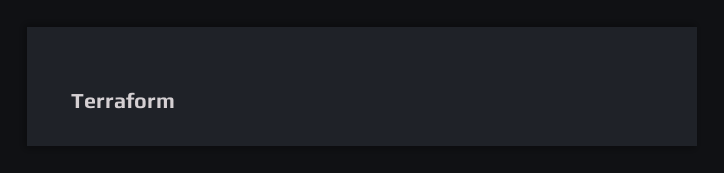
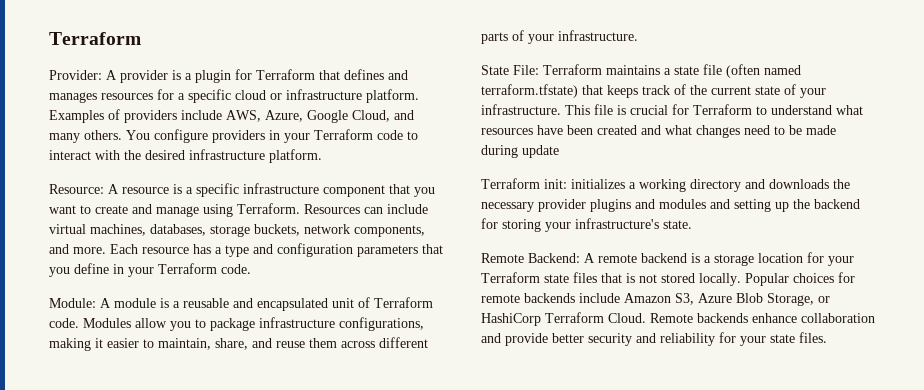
[71,92,175,109] Terraform -> [49,32,141,45] [49,69,408,83] [49,89,419,103] [49,109,414,123] [49,129,418,143] [49,149,322,163] [49,183,435,197] [49,203,428,217] [49,224,425,237] [49,243,443,257] [49,263,251,277] [49,297,433,311] [49,317,424,331] [49,337,428,351] [481,30,638,44] [481,64,801,78] [481,84,826,98] [481,104,863,115] [481,125,836,138] [481,145,559,158] [481,178,850,192] [481,199,860,212] [481,218,692,232] [481,252,854,266] [481,272,855,286] [481,293,830,306] [481,312,875,326] [481,332,827,346] Terraform // Provider: A provider is a plugin for Terraform that defines and manages resources for a specific cloud or infrastructure platform. Examples of providers include AWS, Azure, Google Cloud, and many others. You configure providers in your Terraform code to interact with the desired infrastructure platform. // Resource: A resource is a specific infrastructure component that you want to create and manage using Terraform. Resources can include virtual machines, databases, storage buckets, network components, and more. Each resource has a type and configuration parameters that you define in your Terraform code. // Module: A module is a reusable and encapsulated unit of Terraform code. Modules allow you to package infrastructure configurations, making it easier to maintain, share, and reuse them across different parts of your infrastructure. // State File: Terraform maintains a state file (often named terraform.tfstate) that keeps track of the current state of your infrastructure. This file is crucial for Terraform to understand what resources have been created and what changes need to be made during update // Terraform init: initializes a working directory and downloads the necessary provider plugins and modules and setting up the backend for storing your infrastructure's state. // Remote Backend: A remote backend is a storage location for your Terraform state files that is not stored locally. Popular choices for remote backends include Amazon S3, Azure Blob Storage, or HashiCorp Terraform Cloud. Remote backends enhance collaboration and provide better security and reliability for your state files.

